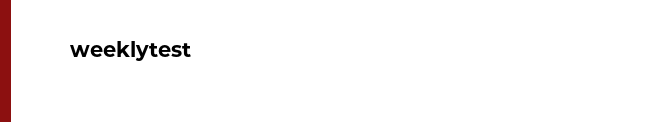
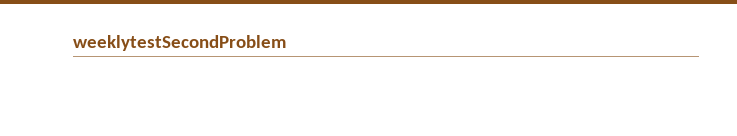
[70,41,191,61] weeklytest -> [73,35,286,51] weeklytestSecondProblem

